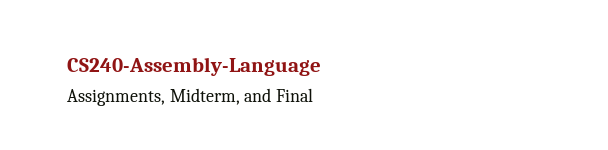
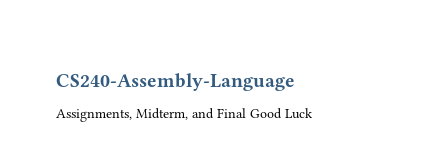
(314, 95) none -> [250,108,313,119] Good Luck

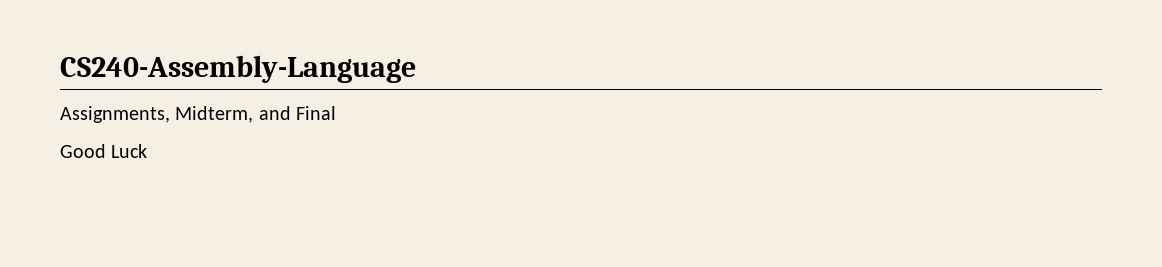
(246, 113) none -> (337, 113) //

